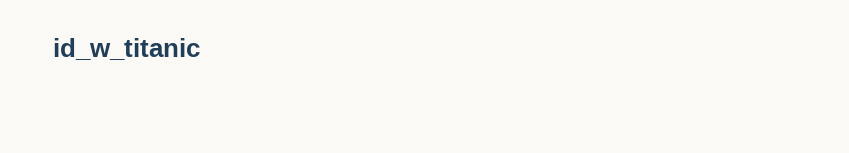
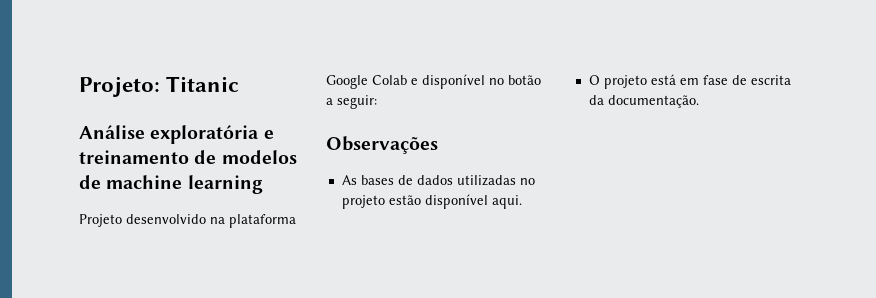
[53,38,200,60] id_w_titanic -> [79,76,240,97] [79,125,274,144] [79,150,297,164] [79,175,263,194] [79,214,296,228] [326,74,541,89] [326,95,377,109] [326,136,438,154] [341,175,535,186] [341,194,522,209] [588,74,791,89] [588,95,699,108] Projeto: Titanic // Análise exploratória e treinamento de modelos de machine learning // Projeto desenvolvido na plataforma Google Colab e disponível no botão a seguir: // Observações // As bases de dados utilizadas no projeto estão disponível aqui. // O projeto está em fase de escrita da documentação.

